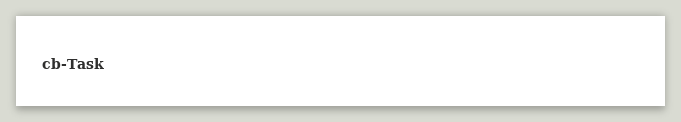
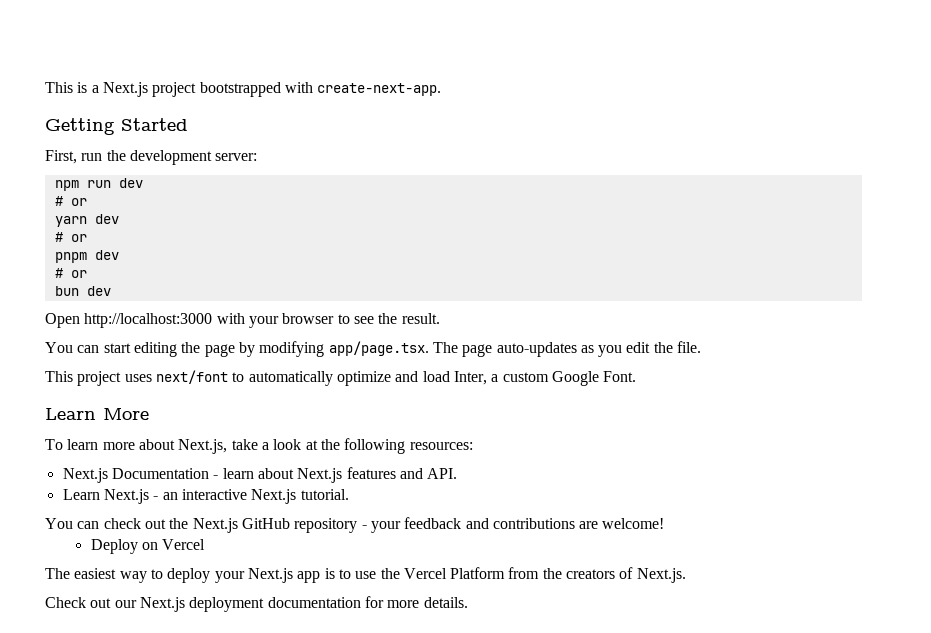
[42,58,104,69] cb-Task -> [45,82,442,97] [45,118,188,135] [45,150,258,165] [54,178,143,191] [54,196,87,206] [54,214,119,227] [54,232,87,242] [54,250,119,263] [54,268,87,278] [54,286,111,296] [45,313,440,328] [45,341,702,357] [45,370,637,386] [45,408,149,420] [45,438,473,454] [62,467,458,483] [62,489,349,504] [45,517,665,533] [90,539,206,554] [45,567,686,583] [45,596,468,612] This is a Next.js project bootstrapped with create-next-app. // Getting Started // First, run the development server: // npm run dev // # or // yarn dev // # or // pnpm dev // # or // bun dev // Open http://localhost:3000 with your browser to see the result. // You can start editing the page by modifying app/page.tsx. The page auto-updates as you edit the file. // This project uses next/font to automatically optimize and load Inter, a custom Google Font. // Learn More // To learn more about Next.js, take a look at the following resources: // Next.js Documentation - learn about Next.js features and API. // Learn Next.js - an interactive Next.js tutorial. // You can check out the Next.js GitHub repository - your feedback and contributions are welcome! // Deploy on Vercel // The easiest way to deploy your Next.js app is to use the Vercel Platform from the creators of Next.js. // Check out our Next.js deployment documentation for more details.

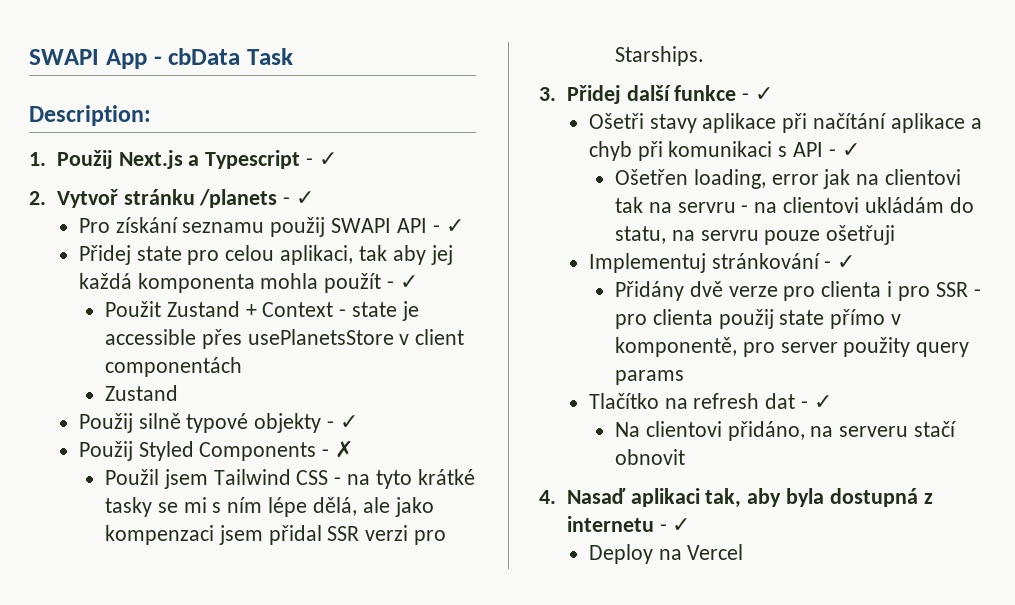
[45,82,442,97] [45,118,188,135] [45,150,258,165] [54,178,143,191] [54,196,87,206] [54,214,119,227] [54,232,87,242] [54,250,119,263] [54,268,87,278] [54,286,111,296] [45,313,440,328] [45,341,702,357] [45,370,637,386] [45,408,149,420] [45,438,473,454] [62,467,458,483] [62,489,349,504] [45,517,665,533] This is a Next.js project bootstrapped with create-next-app. // Getting Started // First, run the development server: // npm run dev // # or // yarn dev // # or // pnpm dev // # or // bun dev // Open http://localhost:3000 with your browser to see the result. // You can start editing the page by modifying app/page.tsx. The page auto-updates as you edit the file. // This project uses next/font to automatically optimize and load Inter, a custom Google Font. // Learn More // To learn more about Next.js, take a look at the following resources: // Next.js Documentation - learn about Next.js features and API. // Learn Next.js - an interactive Next.js tutorial. // You can check out the Next.js GitHub repository - your feedback and contributions are welcome! -> [29,48,293,69] [29,105,151,126] [29,150,337,169] [29,189,314,208] [78,217,464,237] [78,245,453,265] [78,273,418,293] [105,301,419,321] [105,329,465,349] [105,357,243,377] [105,385,179,401] [78,413,358,433] [78,440,354,461] [105,469,475,489] [105,497,434,517] [105,525,447,545] [615,46,705,66] [539,85,773,104] [588,113,982,133] [588,141,860,161] [615,169,962,189] [615,197,974,213] [615,225,896,245] [588,253,856,273] [615,281,981,301] [615,309,902,329] [615,337,970,357] [615,370,685,385] [588,393,832,409] [615,421,957,441] [615,449,686,465] [539,488,933,508] [566,516,691,532] SWAPI App - cbData Task // Description: // 1. Použij Next.js a Typescript - ✓ // 2. Vytvoř stránku /planets - ✓ // Pro získání seznamu použij SWAPI API - ✓ // Přidej state pro celou aplikaci, tak aby jej každá komponenta mohla použít - ✓ // Použit Zustand + Context - state je accessible přes usePlanetsStore v client componentách // Zustand // Použij silně typové objekty - ✓ // Použij Styled Components - ✗ // Použil jsem Tailwind CSS - na tyto krátké tasky se mi s ním lépe dělá, ale jako kompenzaci jsem přidal SSR verzi pro Starships. // 3. Přidej další funkce - ✓ // Ošetři stavy aplikace při načítání aplikace a chyb při komunikaci s API - ✓ // Ošetřen loading, error jak na clientovi tak na servru - na clientovi ukládám do statu, na servru pouze ošetřuji // Implementuj stránkování - ✓ // Přidány dvě verze pro clienta i pro SSR - pro clienta použij state přímo v komponentě, pro server použity query params // Tlačítko na refresh dat - ✓ // Na clientovi přidáno, na serveru stačí obnovit // 4. Nasaď aplikaci tak, aby byla dostupná z internetu - ✓
[141,539,206,550] [45,567,686,583] [45,596,468,612] on Vercel // The easiest way to deploy your Next.js app is to use the Vercel Platform from the creators of Next.js. // Check out our Next.js deployment documentation for more details. -> [658,544,744,560] na Vercel

